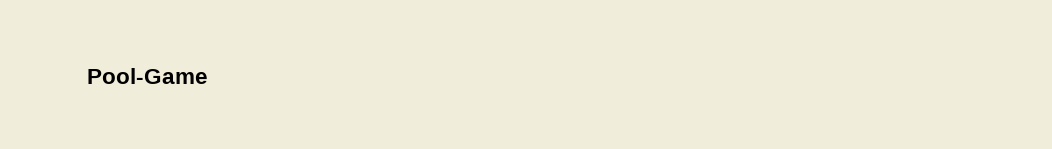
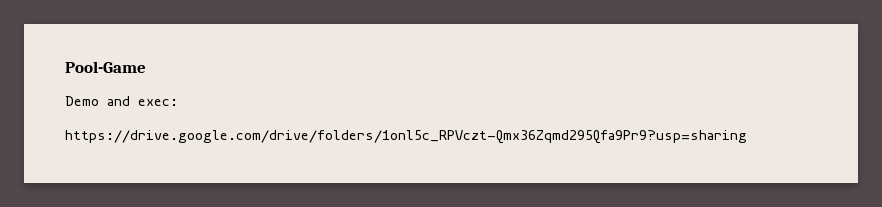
(208, 76) none -> [65,96,178,106] [65,130,747,144] // Demo and exec: // https://drive.google.com/drive/folders/1onl5c_RPVczt-Qmx36Zqmd295Qfa9Pr9?usp=sharing

